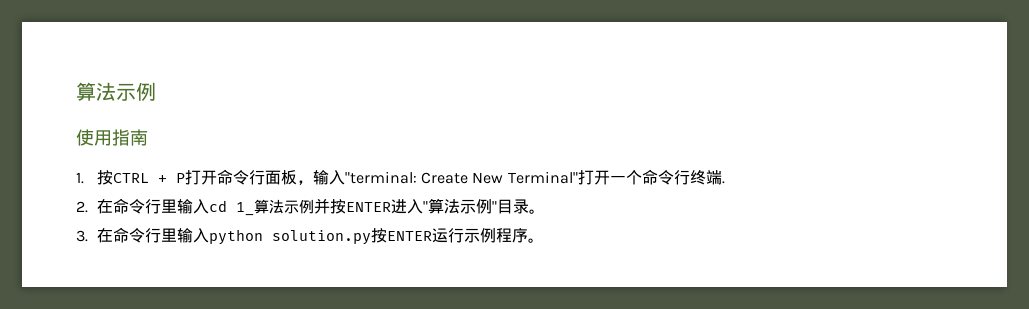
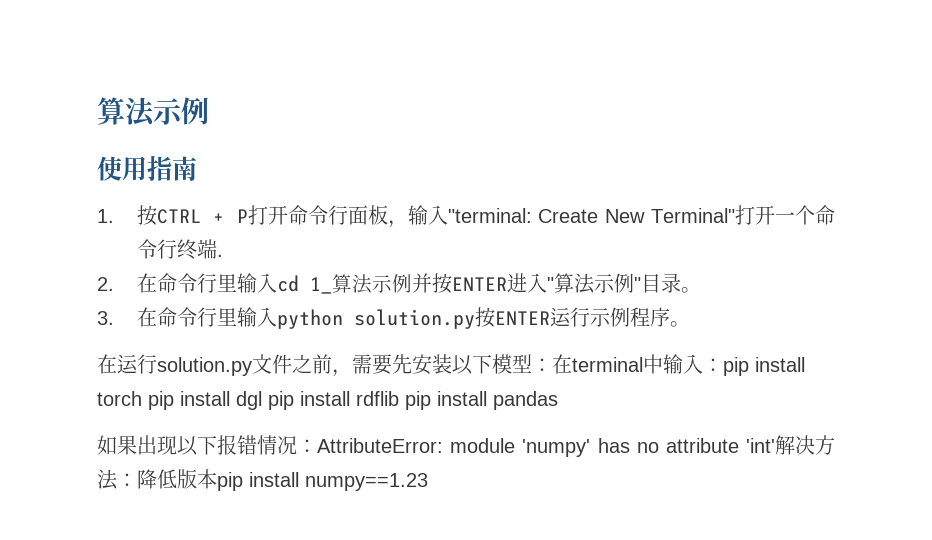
(544, 240) none -> [97,354,805,377] [97,391,558,410] [97,435,835,457] [97,469,428,491] // 在运行solution.py文件之前，需要先安装以下模型：在terminal中输入：pip install torch pip install dgl pip install rdflib pip install pandas // 如果出现以下报错情况：AttributeError: module 'numpy' has no attribute 'int'解决方法：降低版本pip install numpy==1.23

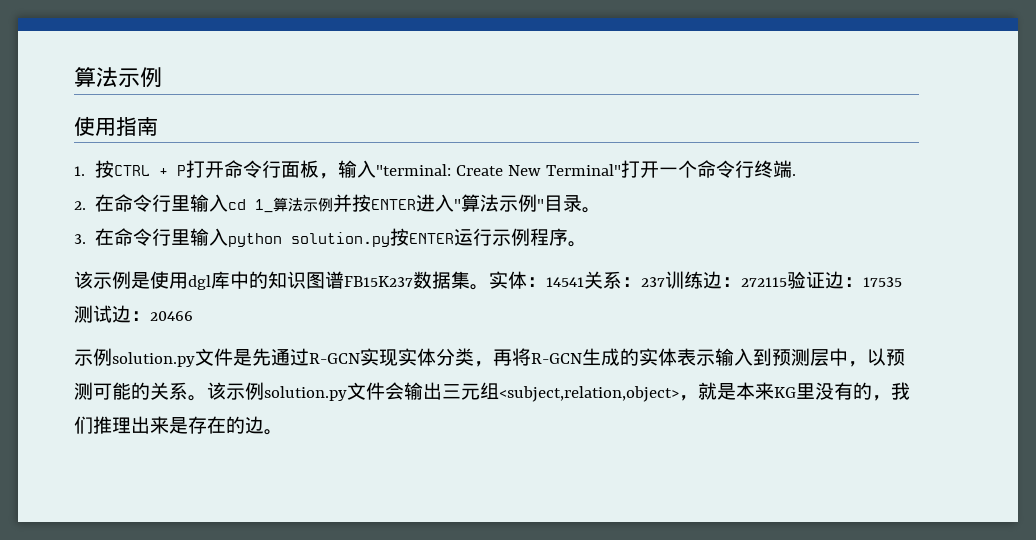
[97,354,805,377] [97,391,558,410] [97,435,835,457] [97,469,428,491] 在运行solution.py文件之前，需要先安装以下模型：在terminal中输入：pip install torch pip install dgl pip install rdflib pip install pandas // 如果出现以下报错情况：AttributeError: module 'numpy' has no attribute 'int'解决方法：降低版本pip install numpy==1.23 -> [74,271,902,290] [74,305,193,323] [74,348,905,367] [74,382,910,402] [74,416,283,435] 该示例是使用dgl库中的知识图谱FB15K237数据集。实体：14541关系：237训练边：272115验证边：17535测试边：20466 // 示例solution.py文件是先通过R-GCN实现实体分类，再将R-GCN生成的实体表示输入到预测层中，以预测可能的关系。该示例solution.py文件会输出三元组<subject,relation,object>，就是本来KG里没有的，我们推理出来是存在的边。

